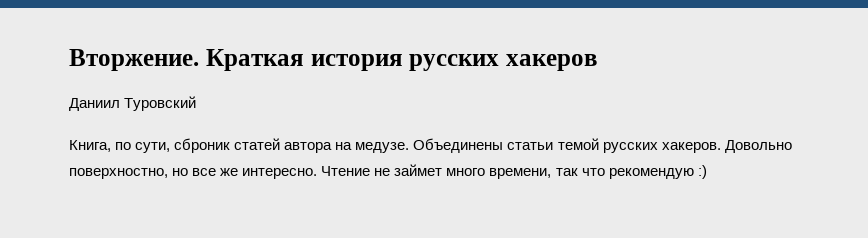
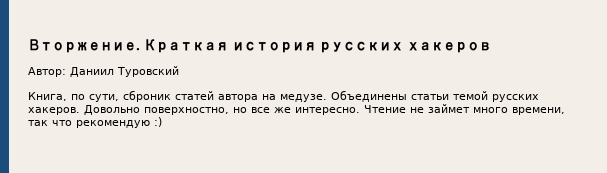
(598, 62) none -> [28,67,66,77] Автор:

